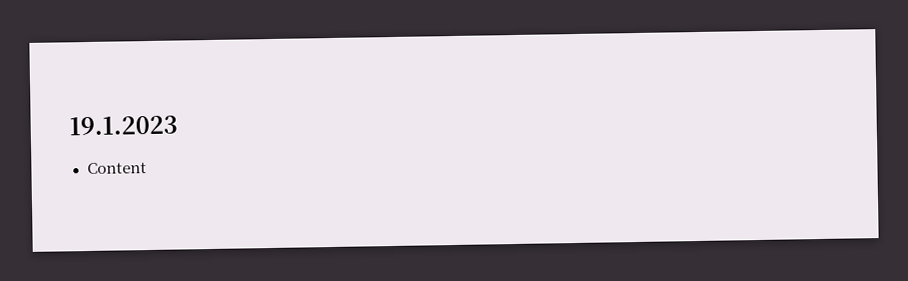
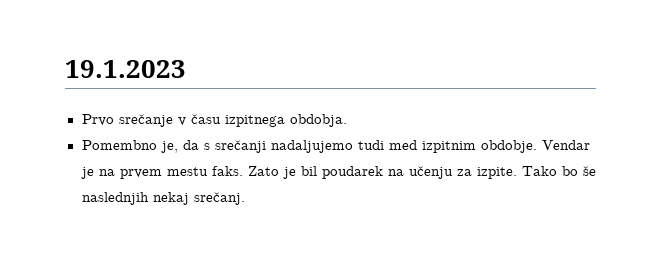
[86,162,147,175] Content -> [81,114,347,127] [81,140,590,153] [80,166,596,179] [81,192,245,205] Prvo srečanje v času izpitnega obdobja. // Pomembno je, da s srečanji nadaljujemo tudi med izpitnim obdobje. Vendar je na prvem mestu faks. Zato je bil poudarek na učenju za izpite. Tako bo še naslednjih nekaj srečanj.

